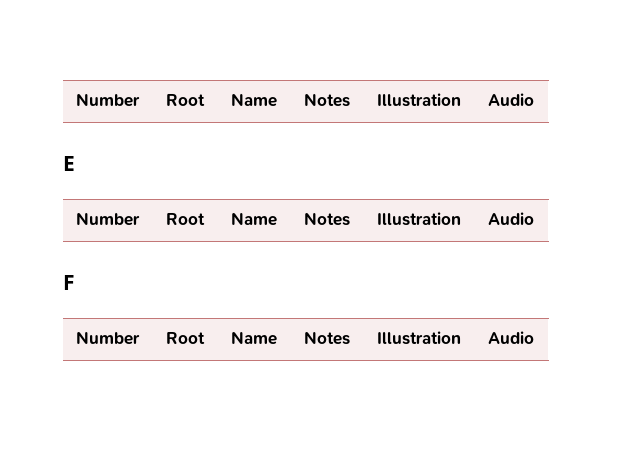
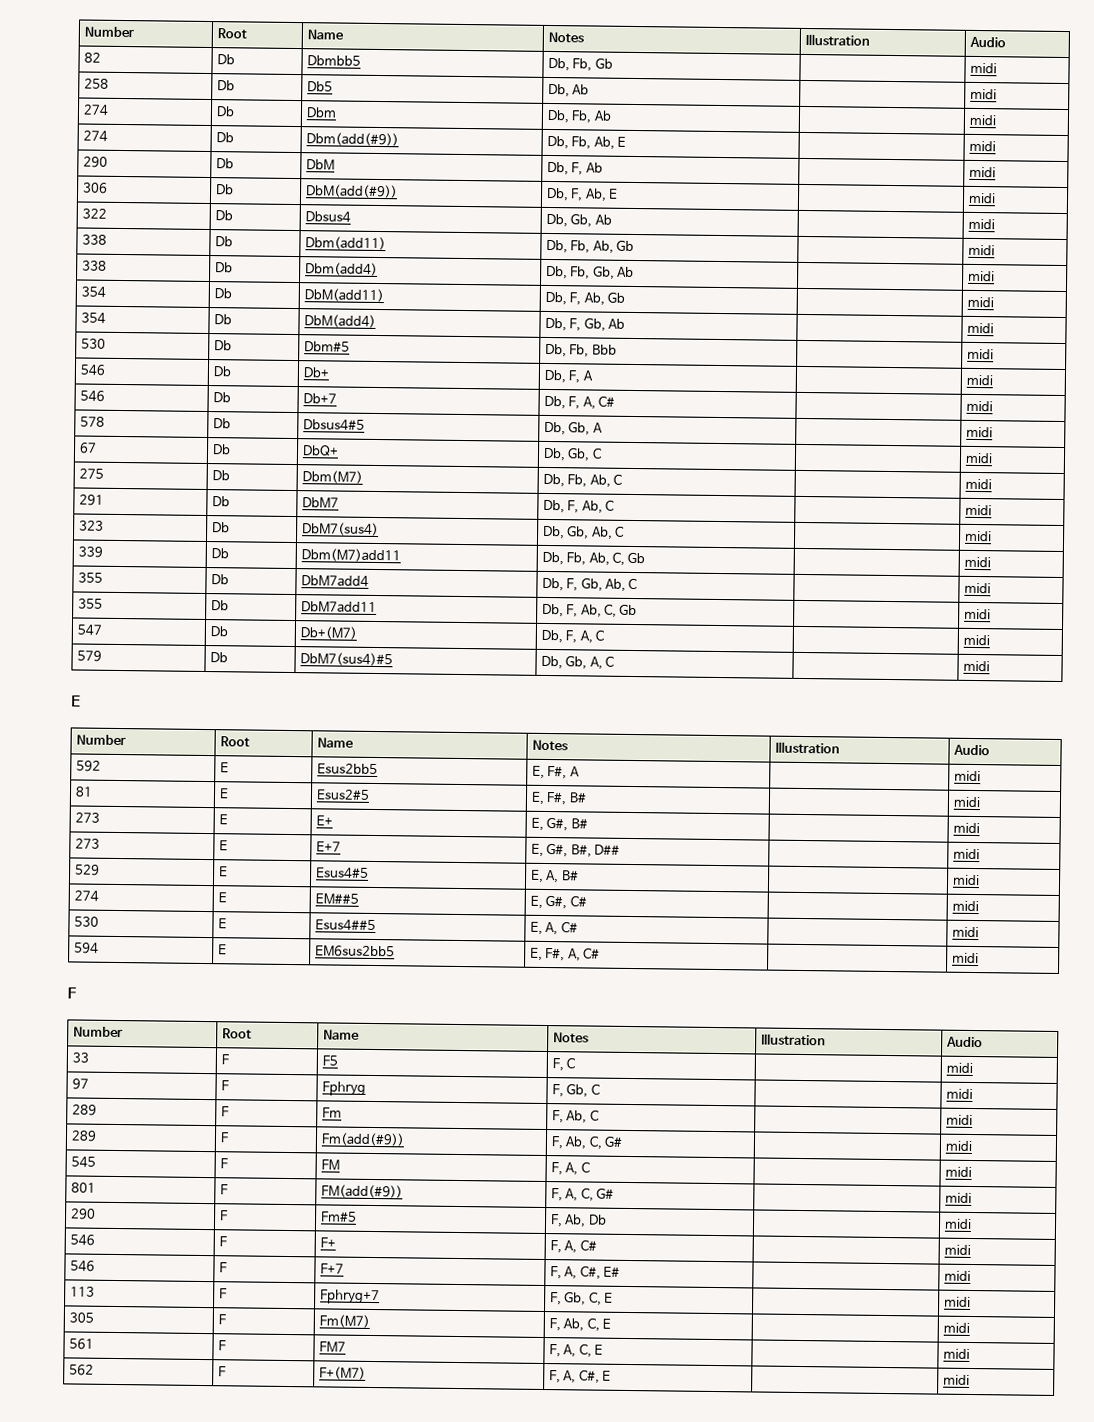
[76,93,141,107] [166,94,206,106] [231,93,278,107] [304,93,351,107] [377,93,462,107] [488,93,535,106] Number | Root | Name | Notes | Illustration | Audio -> [83,26,134,38] [216,28,247,39] [306,29,344,40] [547,31,584,43] [804,33,870,46] [968,36,1006,48] [83,52,101,63] [216,54,235,65] [306,55,361,66] [547,57,613,72] [969,62,997,74] [83,78,109,89] [216,80,235,91] [306,81,333,92] [547,83,590,98] [969,88,997,100] [82,104,109,116] [215,106,235,117] [305,107,337,118] [546,109,612,124] [968,114,996,126] [82,130,108,142] [215,132,234,143] [305,132,399,147] [546,135,627,150] [968,140,996,152] [82,156,108,168] [215,158,234,169] [305,159,335,171] [546,161,603,176] [968,166,996,178] [82,182,108,194] [215,184,234,195] [304,184,398,199] [545,187,619,202] [967,192,996,204] [81,208,107,219] [214,210,233,221] [304,211,351,223] [545,213,612,228] [967,218,995,230] [81,234,107,245] [214,236,233,247] [304,236,386,251] [545,239,635,254] [967,244,995,256] [81,260,107,271] [214,262,233,273] [304,262,378,276] [545,265,635,280] [967,270,995,282] [80,286,106,298] [213,288,232,299] [303,288,384,303] [544,291,626,306] [966,296,994,308] [80,312,106,324] [213,314,232,325] [303,314,376,328] [544,317,626,332] [966,322,994,334] [80,338,106,349] [213,340,232,351] [303,341,350,353] [544,343,617,358] [966,348,994,360] [79,364,106,376] [212,366,232,377] [302,367,330,378] [543,369,593,384] [965,374,993,386] [79,390,105,402] [212,392,231,403] [302,393,337,404] [543,395,616,410] [965,400,993,412] [79,416,105,427] [212,418,231,429] [302,419,365,431] [543,421,603,436] [965,426,993,438] [78,442,97,454] [211,444,231,455] [301,445,339,456] [542,447,602,462] [964,452,993,464] [78,468,104,479] [211,470,230,481] [301,470,363,484] [542,473,623,488] [964,478,992,490] [78,494,104,506] [211,496,230,507] [301,497,339,509] [542,499,615,514] [964,504,992,516] [78,520,104,531] [211,522,230,533] [301,522,379,537] [542,525,625,540] [964,530,992,542] [77,546,103,558] [210,548,229,559] [300,548,401,563] [541,551,646,566] [963,556,991,568] [77,572,103,583] [210,574,229,585] [300,575,369,587] [541,577,638,592] [963,582,991,594] [77,598,103,609] [210,600,229,611] [300,601,377,613] [541,603,638,618] [963,608,991,620] [76,624,102,636] [209,626,228,637] [299,626,357,640] [540,629,605,644] [962,634,990,646] [76,650,102,662] [209,652,228,663] [299,652,393,667] [540,655,615,670] [962,660,990,672] Number | Root | Name | Notes | Illustration | Audio // 82 | Db | Dbmbb5 | Db, Fb, Gb | | midi // 258 | Db | Db5 | Db, Ab | | midi // 274 | Db | Dbm | Db, Fb, Ab | | midi // 274 | Db | Dbm(add(#9)) | Db, Fb, Ab, E | | midi // 290 | Db | DbM | Db, F, Ab | | midi // 306 | Db | DbM(add(#9)) | Db, F, Ab, E | | midi // 322 | Db | Dbsus4 | Db, Gb, Ab | | midi // 338 | Db | Dbm(add11) | Db, Fb, Ab, Gb | | midi // 338 | Db | Dbm(add4) | Db, Fb, Gb, Ab | | midi // 354 | Db | DbM(add11) | Db, F, Ab, Gb | | midi // 354 | Db | DbM(add4) | Db, F, Gb, Ab | | midi // 530 | Db | Dbm#5 | Db, Fb, Bbb | | midi // 546 | Db | Db+ | Db, F, A | | midi // 546 | Db | Db+7 | Db, F, A, C# | | midi // 578 | Db | Dbsus4#5 | Db, Gb, A | | midi // 67 | Db | DbQ+ | Db, Gb, C | | midi // 275 | Db | Dbm(M7) | Db, Fb, Ab, C | | midi // 291 | Db | DbM7 | Db, F, Ab, C | | midi // 323 | Db | DbM7(sus4) | Db, Gb, Ab, C | | midi // 339 | Db | Dbm(M7)add11 | Db, Fb, Ab, C, Gb | | midi // 355 | Db | DbM7add4 | Db, F, Gb, Ab, C | | midi // 355 | Db | DbM7add11 | Db, F, Ab, C, Gb | | midi // 547 | Db | Db+(M7) | Db, F, A, C | | midi // 579 | Db | DbM7(sus4)#5 | Db, Gb, A, C | | midi
(535, 218) none -> [75,760,101,772] [219,762,229,773] [316,763,378,775] [531,765,580,780] [953,770,981,782] [74,786,93,797] [218,788,229,799] [315,789,370,801] [530,791,587,806] [952,796,981,808] [74,812,100,823] [218,814,228,825] [315,815,333,826] [530,817,588,832] [952,822,980,834] [74,838,100,849] [218,840,228,851] [315,841,341,852] [530,843,621,858] [952,848,980,860] [74,864,100,876] [218,866,228,877] [315,867,369,879] [529,869,579,884] [951,874,980,886] [73,890,99,902] [217,892,227,903] [314,893,359,905] [529,894,587,910] [951,900,979,912] [73,916,99,927] [217,918,227,929] [314,919,376,932] [529,921,578,936] [951,926,979,938] [73,942,99,954] [217,944,227,955] [314,945,395,958] [529,947,601,962] [951,952,979,964] // 592 | E | Esus2bb5 | E, F#, A | | midi // 81 | E | Esus2#5 | E, F#, B# | | midi // 273 | E | E+ | E, G#, B# | | midi // 273 | E | E+7 | E, G#, B#, D## | | midi // 529 | E | Esus4#5 | E, A, B# | | midi // 274 | E | EM##5 | E, G#, C# | | midi // 530 | E | Esus4##5 | E, A, C# | | midi // 594 | E | EM6sus2bb5 | E, F#, A, C# | | midi
(535, 337) none -> [71,1052,89,1063] [220,1054,229,1065] [321,1055,338,1066] [551,1057,576,1072] [945,1062,973,1074] [71,1078,89,1090] [220,1080,229,1091] [321,1081,366,1096] [551,1083,600,1098] [945,1088,973,1100] [71,1104,97,1116] [220,1106,229,1117] [321,1107,342,1118] [551,1109,599,1124] [945,1114,973,1126] [70,1130,97,1142] [219,1132,229,1143] [320,1132,405,1147] [550,1135,624,1150] [944,1140,973,1151] [70,1156,96,1168] [219,1158,228,1169] [320,1159,340,1171] [550,1161,590,1176] [944,1166,972,1177] [70,1182,96,1193] [219,1184,228,1195] [320,1184,403,1199] [550,1187,615,1202] [944,1192,972,1203] [70,1208,96,1220] [219,1210,228,1221] [320,1211,357,1223] [549,1214,607,1228] [943,1218,972,1229] [69,1234,95,1246] [218,1236,227,1247] [319,1237,336,1248] [549,1239,597,1254] [943,1244,971,1255] [69,1260,95,1272] [218,1262,227,1273] [319,1263,344,1274] [549,1265,621,1280] [943,1270,971,1281] [69,1286,95,1297] [218,1288,227,1299] [319,1289,380,1305] [549,1291,614,1306] [943,1296,971,1307] [68,1312,94,1323] [217,1314,226,1325] [318,1314,370,1328] [548,1317,612,1332] [942,1322,970,1333] [68,1338,94,1350] [217,1340,226,1351] [318,1341,346,1353] [548,1343,604,1358] [942,1348,970,1359] [68,1364,94,1376] [217,1366,226,1377] [318,1366,366,1380] [548,1369,612,1384] [942,1374,970,1385] // 33 | F | F5 | F, C | | midi // 97 | F | Fphryg | F, Gb, C | | midi // 289 | F | Fm | F, Ab, C | | midi // 289 | F | Fm(add(#9)) | F, Ab, C, G# | | midi // 545 | F | FM | F, A, C | | midi // 801 | F | FM(add(#9)) | F, A, C, G# | | midi // 290 | F | Fm#5 | F, Ab, Db | | midi // 546 | F | F+ | F, A, C# | | midi // 546 | F | F+7 | F, A, C#, E# | | midi // 113 | F | Fphryg+7 | F, Gb, C, E | | midi // 305 | F | Fm(M7) | F, Ab, C, E | | midi // 561 | F | FM7 | F, A, C, E | | midi // 562 | F | F+(M7) | F, A, C#, E | | midi

